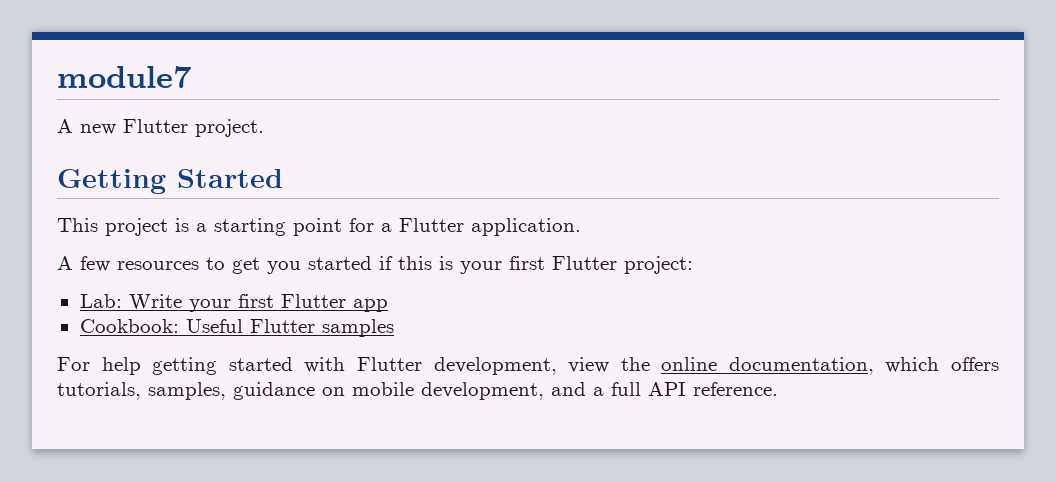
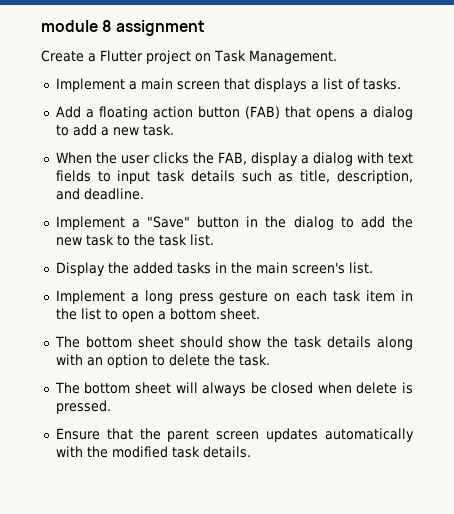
[57,66,191,88] [57,119,264,137] [57,169,283,194] [57,218,581,236] [57,256,693,274] [79,294,388,312] [79,319,394,337] [57,357,1000,375] [57,382,778,400] module7 // A new Flutter project. // Getting Started // This project is a starting point for a Flutter application. // A few resources to get you started if this is your first Flutter project: // Lab: Write your first Flutter app // Cookbook: Useful Flutter samples // For help getting started with Flutter development, view the online documentation, which offers tutorials, samples, guidance on mobile development, and a full API reference. -> [41,20,206,36] [41,50,337,64] [55,78,401,92] [55,106,414,120] [55,124,174,136] [55,152,413,166] [55,170,414,184] [55,188,144,200] [55,216,413,230] [55,234,214,246] [55,262,373,276] [55,290,414,304] [55,308,260,322] [54,336,414,350] [55,354,270,368] [54,382,413,396] [55,400,111,414] [55,428,414,442] [55,446,251,458] module 8 assignment // Create a Flutter project on Task Management. // Implement a main screen that displays a list of tasks. // Add a floating action button (FAB) that opens a dialog to add a new task. // When the user clicks the FAB, display a dialog with text fields to input task details such as title, description, and deadline. // Implement a "Save" button in the dialog to add the new task to the task list. // Display the added tasks in the main screen's list. // Implement a long press gesture on each task item in the list to open a bottom sheet. // The bottom sheet should show the task details along with an option to delete the task. // The bottom sheet will always be closed when delete is pressed. // Ensure that the parent screen updates automatically with the modified task details.

